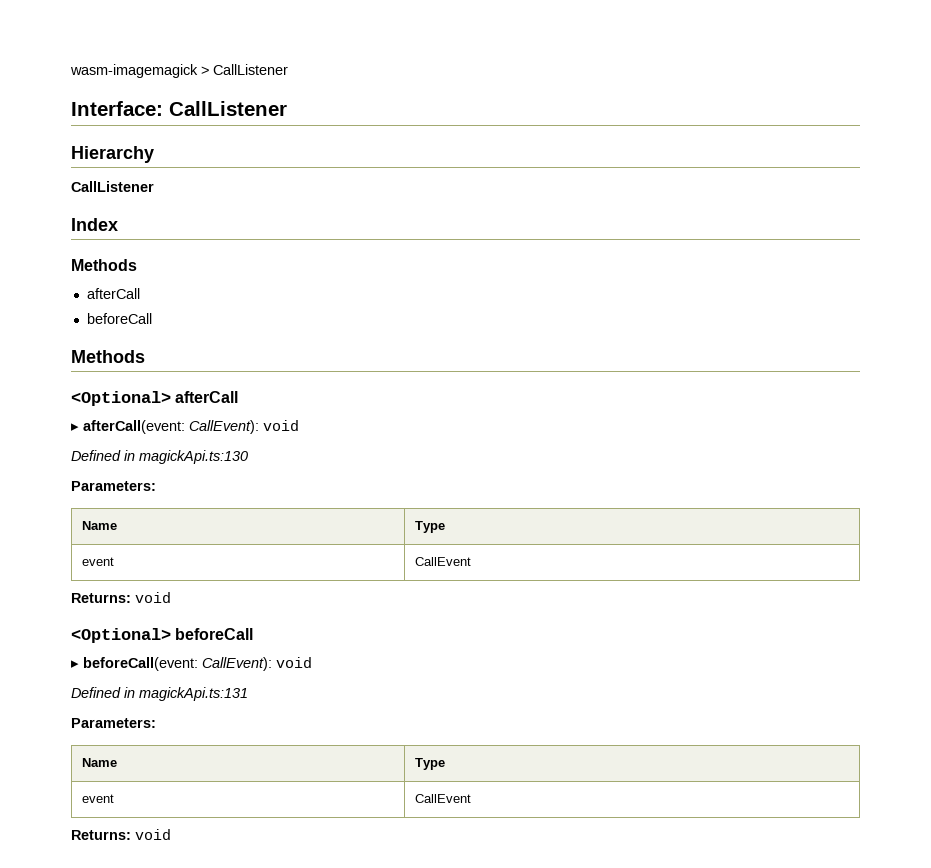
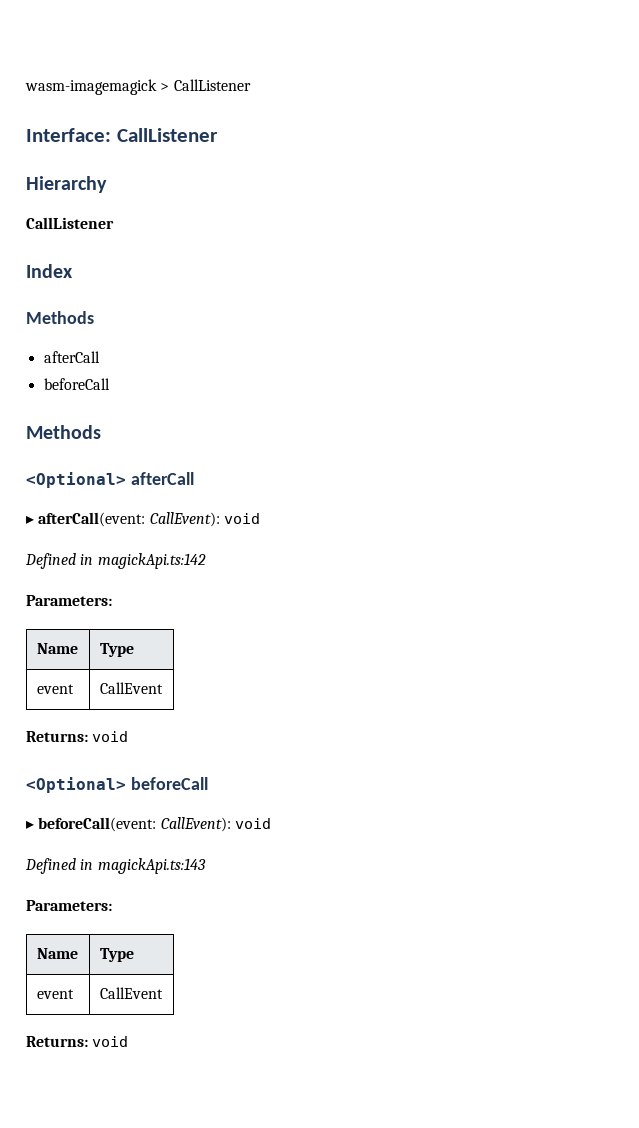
[139,450,248,464] magickApi.ts:130 -> [97,553,206,569] magickApi.ts:142
[139,687,248,701] magickApi.ts:131 -> [97,858,206,874] magickApi.ts:143

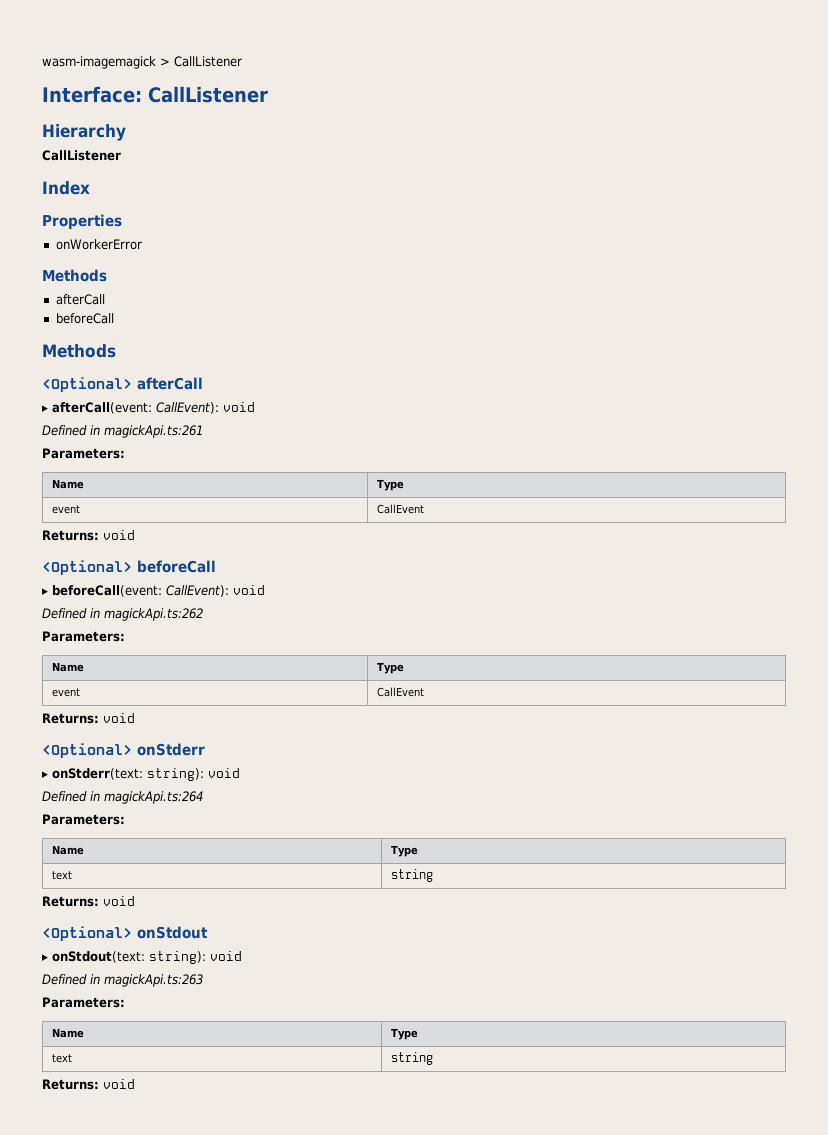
(73, 271) none -> [42,214,122,230] [55,239,142,250] // Properties // onWorkerError
[97,553,206,569] magickApi.ts:142 -> [104,425,203,438] magickApi.ts:261
[97,858,206,874] [26,900,112,911] [36,948,78,959] [99,948,134,962] [36,989,74,999] [99,987,163,999] [26,1036,129,1047] magickApi.ts:143 // Parameters: // Name | Type // event | CallEvent // Returns: void -> [104,608,203,621] [42,631,125,642] [51,662,84,672] [376,662,404,674] [51,688,80,697] [376,687,424,697] [42,713,135,724] [42,743,205,758] [42,768,240,781] [42,791,203,804] [42,814,125,825] [51,845,84,855] [390,845,418,857] [51,871,72,880] [390,869,433,882] [42,896,135,907] [42,926,208,941] [42,951,242,964] [42,974,203,987] [42,997,125,1008] [51,1028,84,1038] [390,1028,418,1040] [51,1054,72,1063] [390,1052,433,1065] [42,1079,135,1090] magickApi.ts:262 // Parameters: // Name | Type // event | CallEvent // Returns: void // <Optional> onStderr // ▸ onStderr(text: string): void // Defined in magickApi.ts:264 // Parameters: // Name | Type // text | string // Returns: void // <Optional> onStdout // ▸ onStdout(text: string): void // Defined in magickApi.ts:263 // Parameters: // Name | Type // text | string // Returns: void

